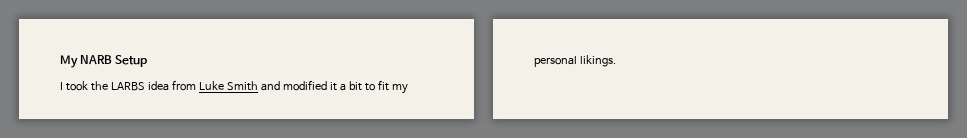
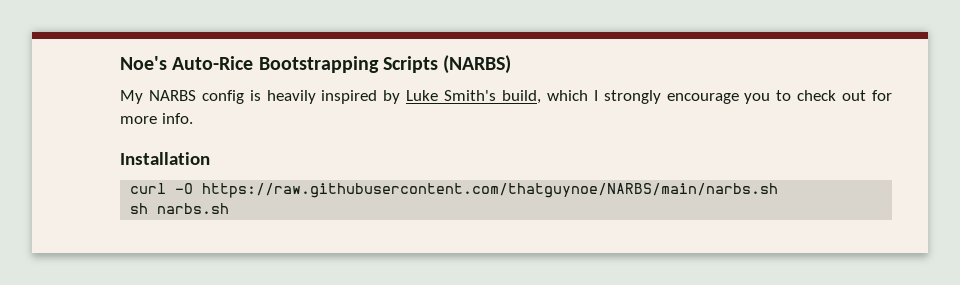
[60,55,148,68] [60,80,408,94] [534,55,616,67] My NARB Setup // I took the LARBS idea from Luke Smith and modified it a bit to fit my personal likings. -> [120,55,512,74] [120,90,893,104] [120,113,193,124] [120,152,210,165] [130,183,779,198] [130,203,230,214] Noe's Auto-Rice Bootstrapping Scripts (NARBS) // My NARBS config is heavily inspired by Luke Smith's build, which I strongly encourage you to check out for more info. // Installation // curl -O https://raw.githubusercontent.com/thatguynoe/NARBS/main/narbs.sh // sh narbs.sh

